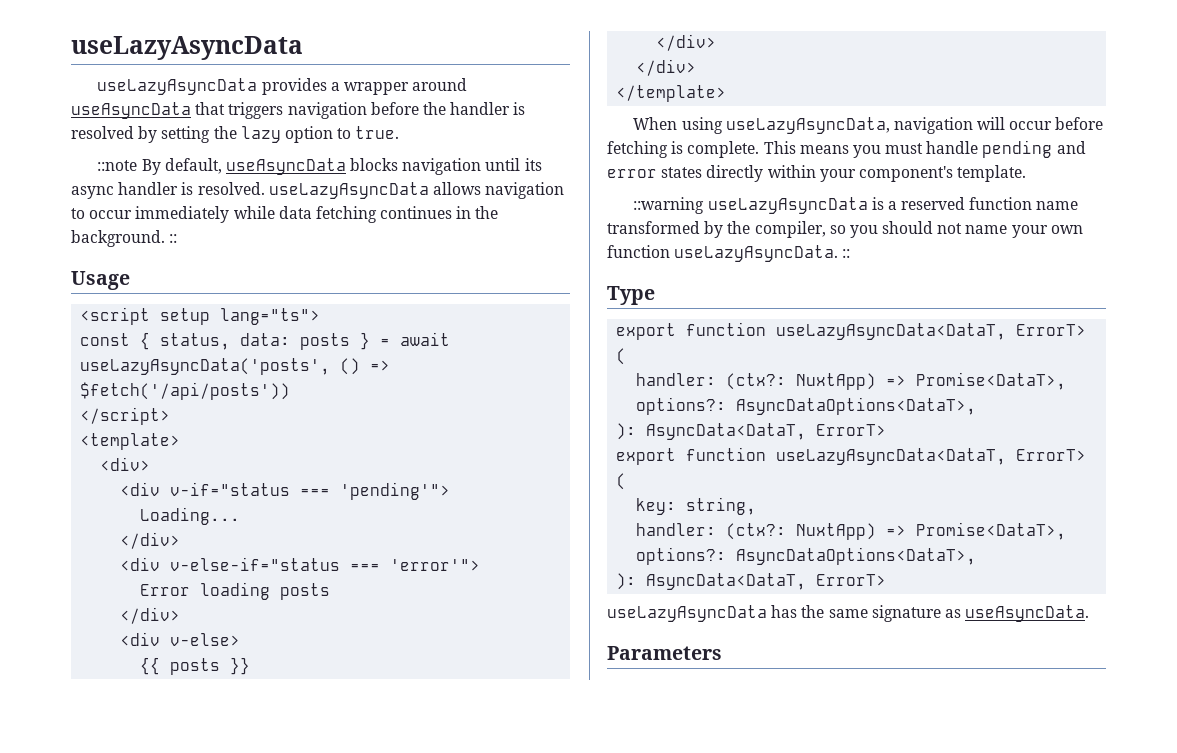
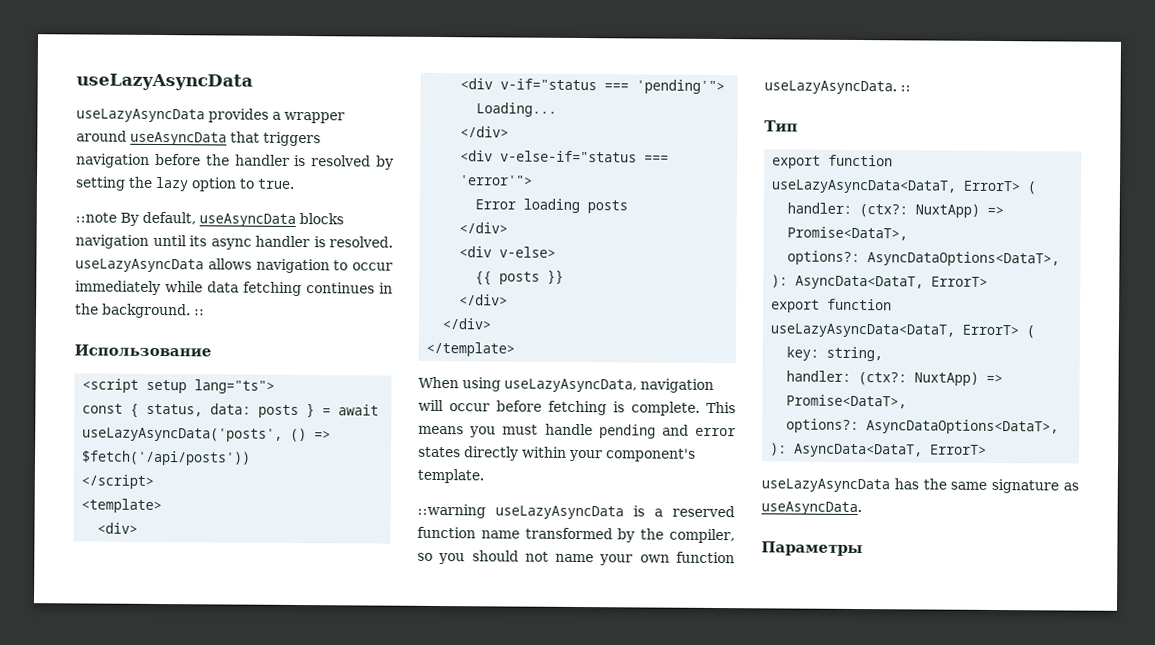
[71,271,130,290] Usage -> [74,344,212,358] Использование
[607,286,655,305] Type -> [764,120,798,132] Тип
[607,646,722,660] Parameters -> [761,541,863,557] Параметры

